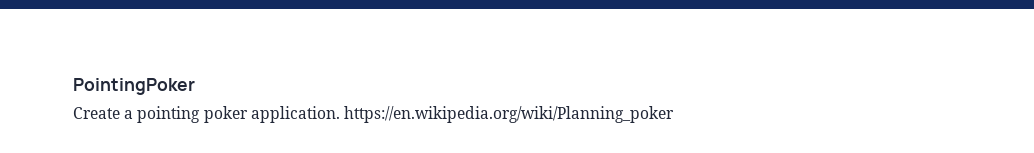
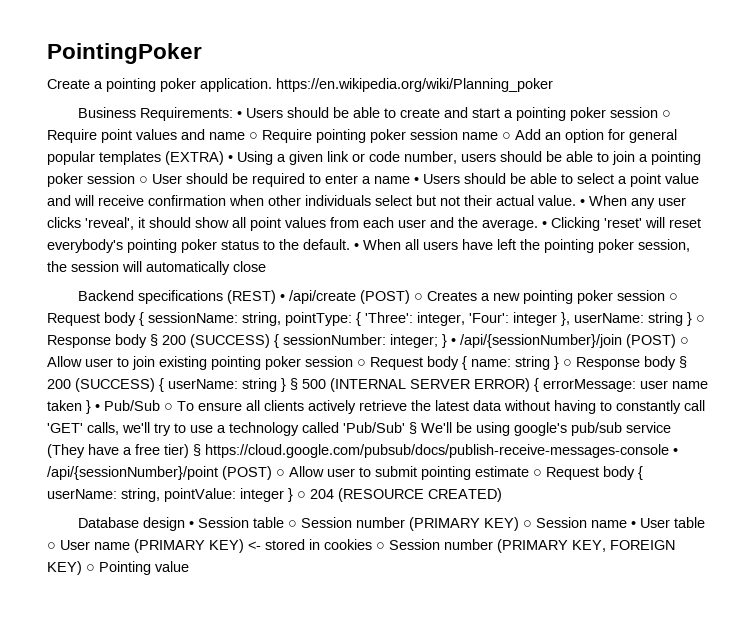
(674, 114) none -> [78,107,672,121] [47,129,677,143] [47,151,701,165] [47,173,699,187] [47,195,686,209] [47,217,701,231] [47,239,690,253] [47,261,266,275] [78,290,679,304] [47,312,705,326] [47,334,689,348] [47,356,687,370] [47,378,708,392] [47,400,705,414] [47,422,671,436] [47,444,678,458] [47,466,643,480] [47,488,502,502] [78,517,706,531] [47,539,675,553] [47,561,189,575] // Business Requirements: • Users should be able to create and start a pointing poker session ○ Require point values and name ○ Require pointing poker session name ○ Add an option for general popular templates (EXTRA) • Using a given link or code number, users should be able to join a pointing poker session ○ User should be required to enter a name • Users should be able to select a point value and will receive confirmation when other individuals select but not their actual value. • When any user clicks 'reveal', it should show all point values from each user and the average. • Clicking 'reset' will reset everybody's pointing poker status to the default. • When all users have left the pointing poker session, the session will automatically close // Backend specifications (REST) • /api/create (POST) ○ Creates a new pointing poker session ○ Request body { sessionName: string, pointType: { 'Three': integer, 'Four': integer }, userName: string } ○ Response body § 200 (SUCCESS) { sessionNumber: integer; } • /api/{sessionNumber}/join (POST) ○ Allow user to join existing pointing poker session ○ Request body { name: string } ○ Response body § 200 (SUCCESS) { userName: string } § 500 (INTERNAL SERVER ERROR) { errorMessage: user name taken } • Pub/Sub ○ To ensure all clients actively retrieve the latest data without having to constantly call 'GET' calls, we'll try to use a technology called 'Pub/Sub' § We'll be using google's pub/sub service (They have a free tier) § https://cloud.google.com/pubsub/docs/publish-receive-messages-console • /api/{sessionNumber}/point (POST) ○ Allow user to submit pointing estimate ○ Request body { userName: string, pointValue: integer } ○ 204 (RESOURCE CREATED) // Database design • Session table ○ Session number (PRIMARY KEY) ○ Session name • User table ○ User name (PRIMARY KEY) <- stored in cookies ○ Session number (PRIMARY KEY, FOREIGN KEY) ○ Pointing value

